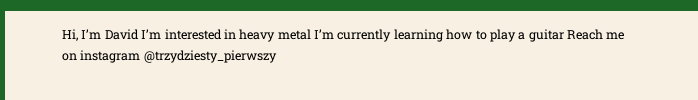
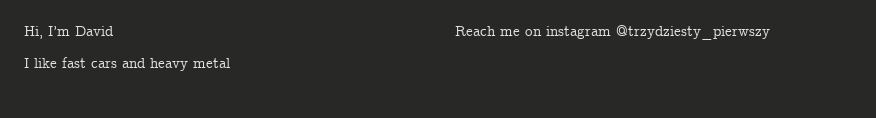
[141,29,564,42] I’m interested in heavy metal I’m currently learning how to play a guitar -> [24,57,230,71] // I like fast cars and heavy metal //

